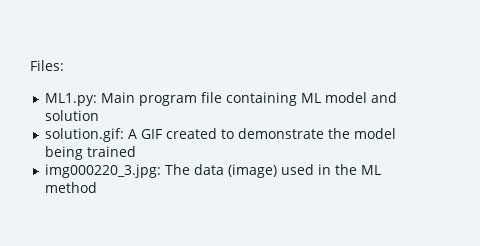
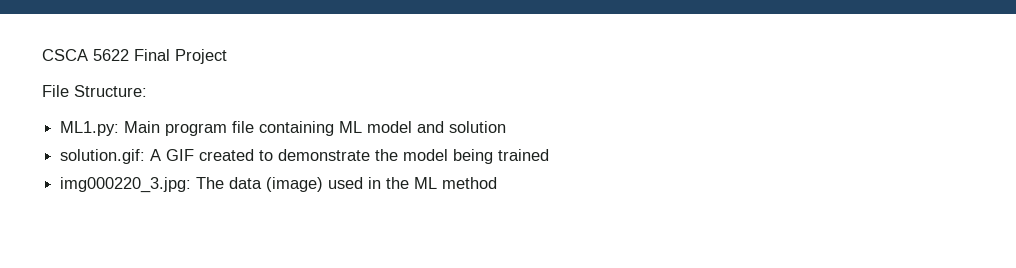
[30,60,64,71] Files: -> [42,49,227,64] [42,85,147,97] CSCA 5622 Final Project // File Structure:

